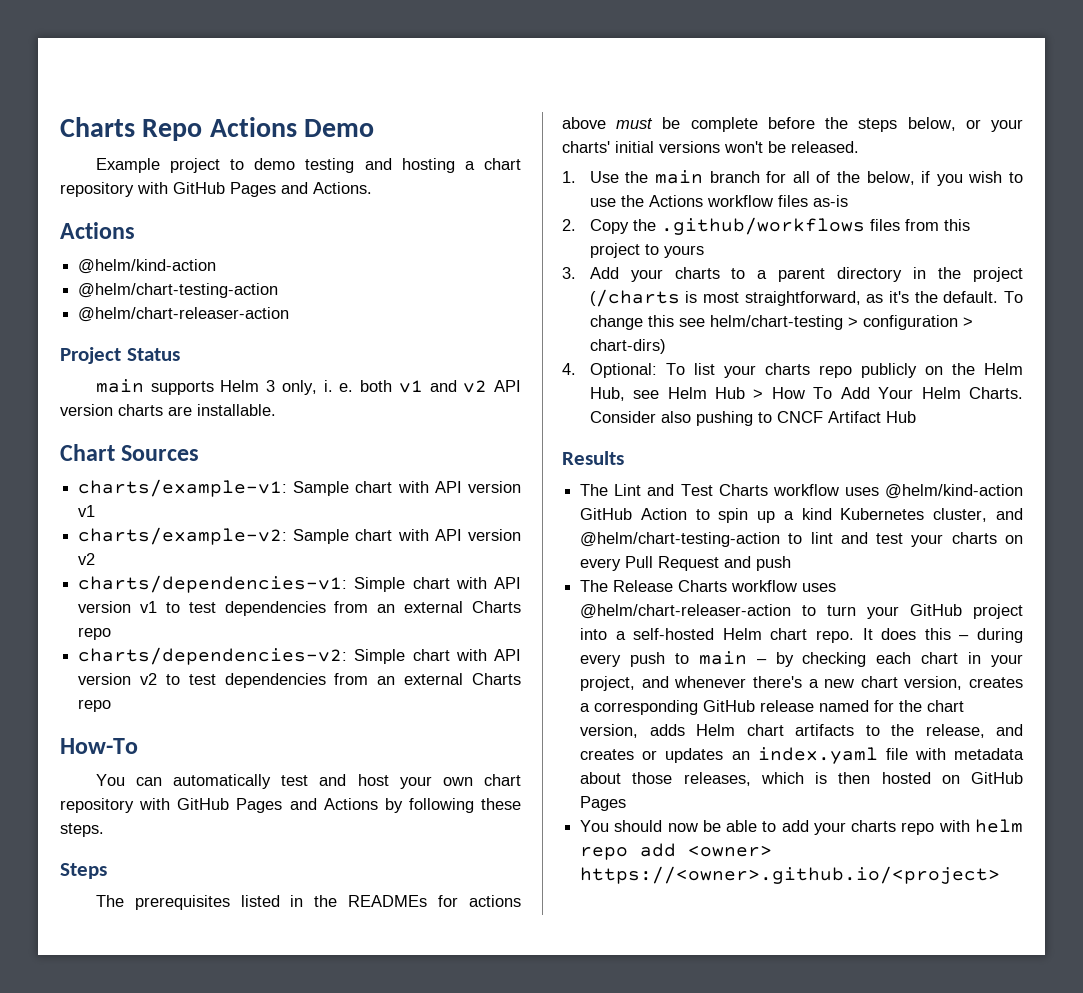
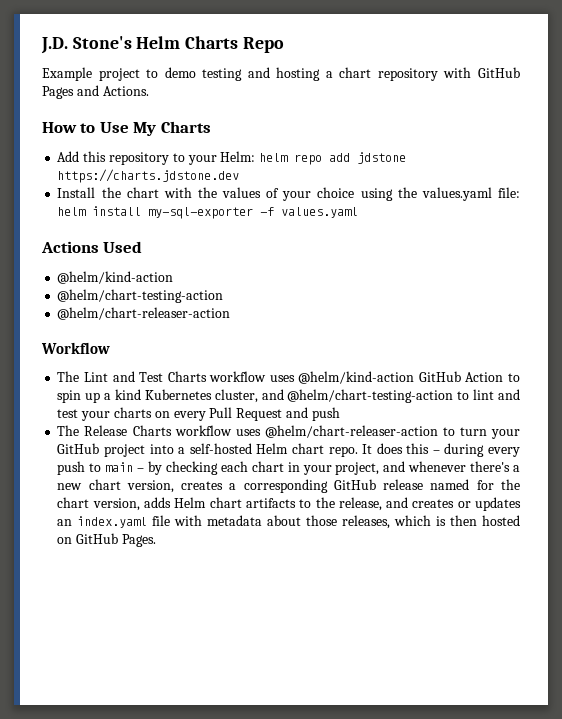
(60, 127) none -> [41,36,181,54] J.D. Stone's Helm
[209,117,375,137] Actions Demo -> (284, 45) none
[60,222,135,239] // Actions -> [42,121,211,136] [57,151,407,165] [57,169,240,183] [57,187,520,201] [57,206,359,219] [41,241,143,253] // How to Use My Charts // Add this repository to your Helm: helm repo add jdstone https://charts.jdstone.dev // Install the chart with the values of your choice using the values.yaml file: helm install my-sql-exporter -f values.yaml // Actions Used
[60,347,180,364] [95,379,521,395] [60,404,276,416] [60,444,200,461] [78,479,522,497] [78,505,96,517] [78,527,522,545] [78,553,96,565] [78,575,521,593] [78,601,521,616] [78,627,112,640] [78,647,521,665] [78,673,521,688] [78,699,112,712] [60,738,138,754] [95,774,522,789] [60,798,521,813] [60,823,104,837] [60,863,107,879] [95,895,521,910] [562,117,1023,132] [562,141,859,153] [562,170,1023,186] [589,195,848,207] [562,217,970,235] [589,243,704,258] [562,267,1023,282] [589,289,1023,307] [589,315,973,330] [589,339,666,354] [562,363,1023,378] [589,387,1024,401] [589,411,916,426] [562,451,624,465] Project Status // main supports Helm 3 only, i. e. both v1 and v2 API version charts are installable. // Chart Sources // charts/example-v1: Sample chart with API version v1 // charts/example-v2: Sample chart with API version v2 // charts/dependencies-v1: Simple chart with API version v1 to test dependencies from an external Charts repo // charts/dependencies-v2: Simple chart with API version v2 to test dependencies from an external Charts repo // How-To // You can automatically test and host your own chart repository with GitHub Pages and Actions by following these steps. // Steps // The prerequisites listed in the READMEs for actions above must be complete before the steps below, or your charts' initial versions won't be released. // 1. Use the main branch for all of the below, if you wish to use the Actions workflow files as-is // 2. Copy the .github/workflows files from this project to yours // 3. Add your charts to a parent directory in the project (/charts is most straightforward, as it's the default. To change this see helm/chart-testing > configuration > chart-dirs) // 4. Optional: To list your charts repo publicly on the Helm Hub, see Helm Hub > How To Add Your Helm Charts. Consider also pushing to CNCF Artifact Hub // Results -> [41,342,110,354] Workflow
[580,796,627,811] [580,819,1023,835] [580,843,773,860] [580,866,1001,884] Pages // You should now be able to add your charts repo with helm repo add <owner> https://<owner>.github.io/<project> -> [121,534,156,547] Pages.

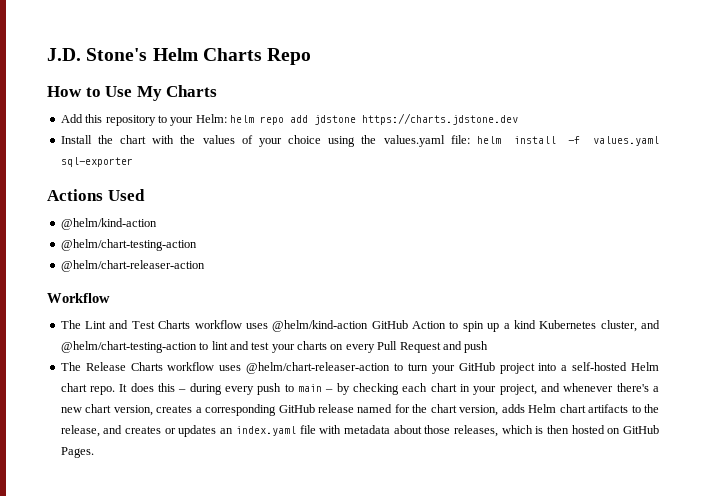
[42,67,520,81] [42,85,149,99] // Example project to demo testing and hosting a chart repository with GitHub Pages and Actions. -> (312, 56) none
[148,207,254,219] my-sql-exporter -> (556, 140) none
(359, 212) none -> [60,157,133,167] sql-exporter

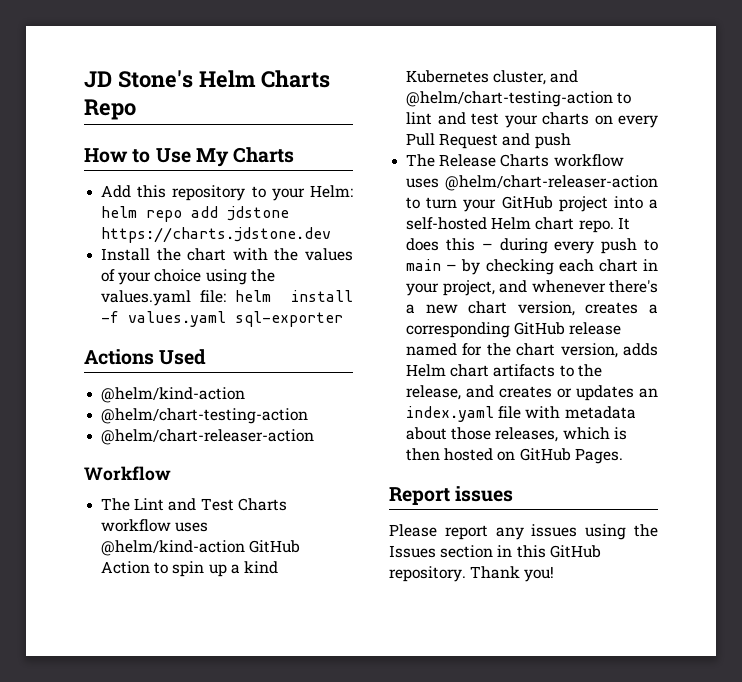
[47,48,81,61] J.D. -> [84,71,112,88] JD
(94, 452) none -> [389,486,514,505] [389,524,658,540] [389,545,601,558] [389,566,555,582] // Report issues // Please report any issues using the Issues section in this GitHub repository. Thank you!

